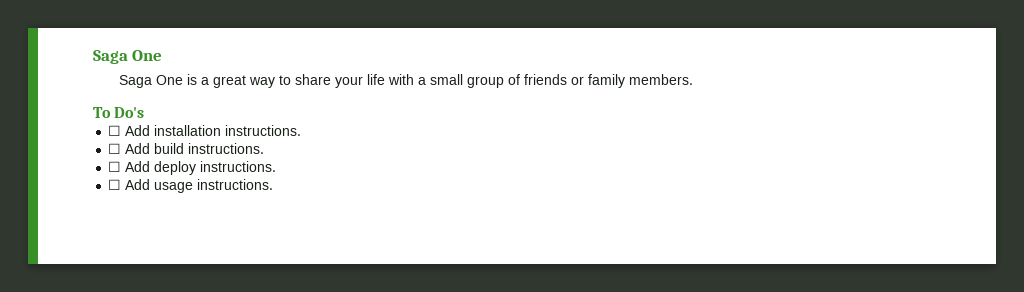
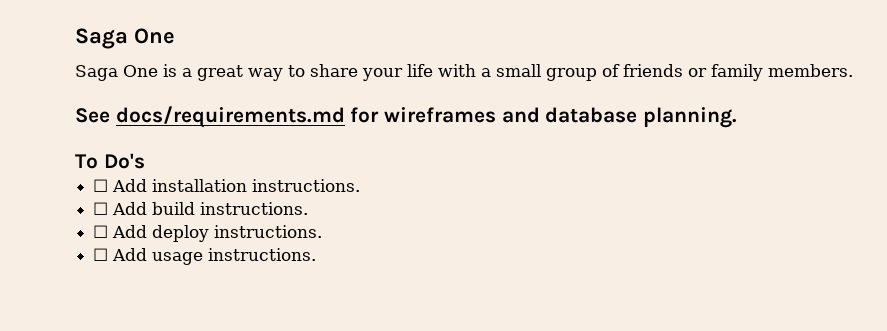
(693, 79) none -> [75,106,738,128] // See docs/requirements.md for wireframes and database planning.

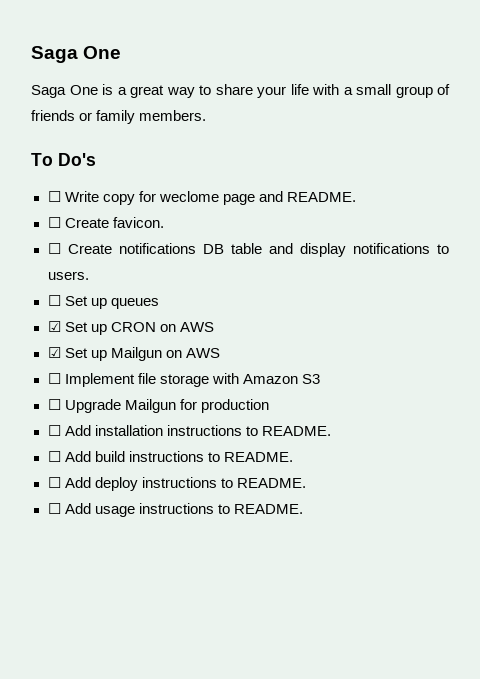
[75,106,738,128] [75,153,145,169] See docs/requirements.md for wireframes and database planning. // To Do's -> [31,153,96,166] [47,191,356,205] [47,217,164,228] [47,243,449,257] [47,271,89,280] [47,295,159,309] [47,321,214,335] [47,347,220,361] [47,373,320,387] [47,399,269,413] To Do's // ☐ Write copy for weclome page and README. // ☐ Create favicon. // ☐ Create notifications DB table and display notifications to users. // ☐ Set up queues // ☑ Set up CRON on AWS // ☑ Set up Mailgun on AWS // ☐ Implement file storage with Amazon S3 // ☐ Upgrade Mailgun for production
[252,179,361,192] instructions. -> [166,425,331,436] instructions to README.
[200,202,309,215] instructions. -> [128,451,293,462] instructions to README.
[214,225,323,238] instructions. -> [141,477,306,488] instructions to README.
[208,248,317,261] instructions. -> [138,503,303,514] instructions to README.

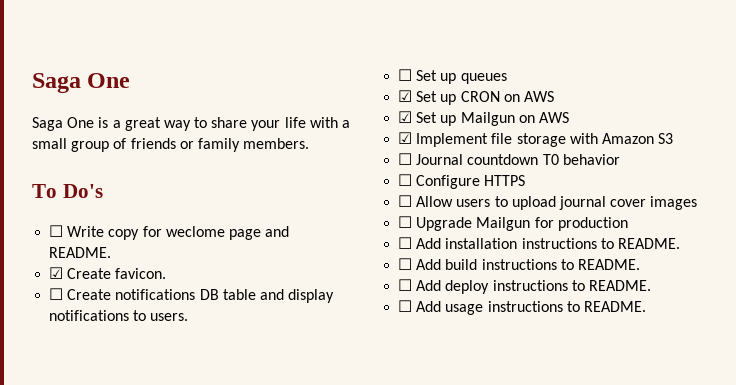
[47,217,61,228] ☐ -> [49,267,64,279] ☑
[47,373,61,384] ☐ -> [398,132,413,144] ☑
(320, 379) none -> [398,153,620,165] [398,174,526,189] [398,195,698,210] // ☐ Journal countdown T0 behavior // ☐ Configure HTTPS // ☐ Allow users to upload journal cover images

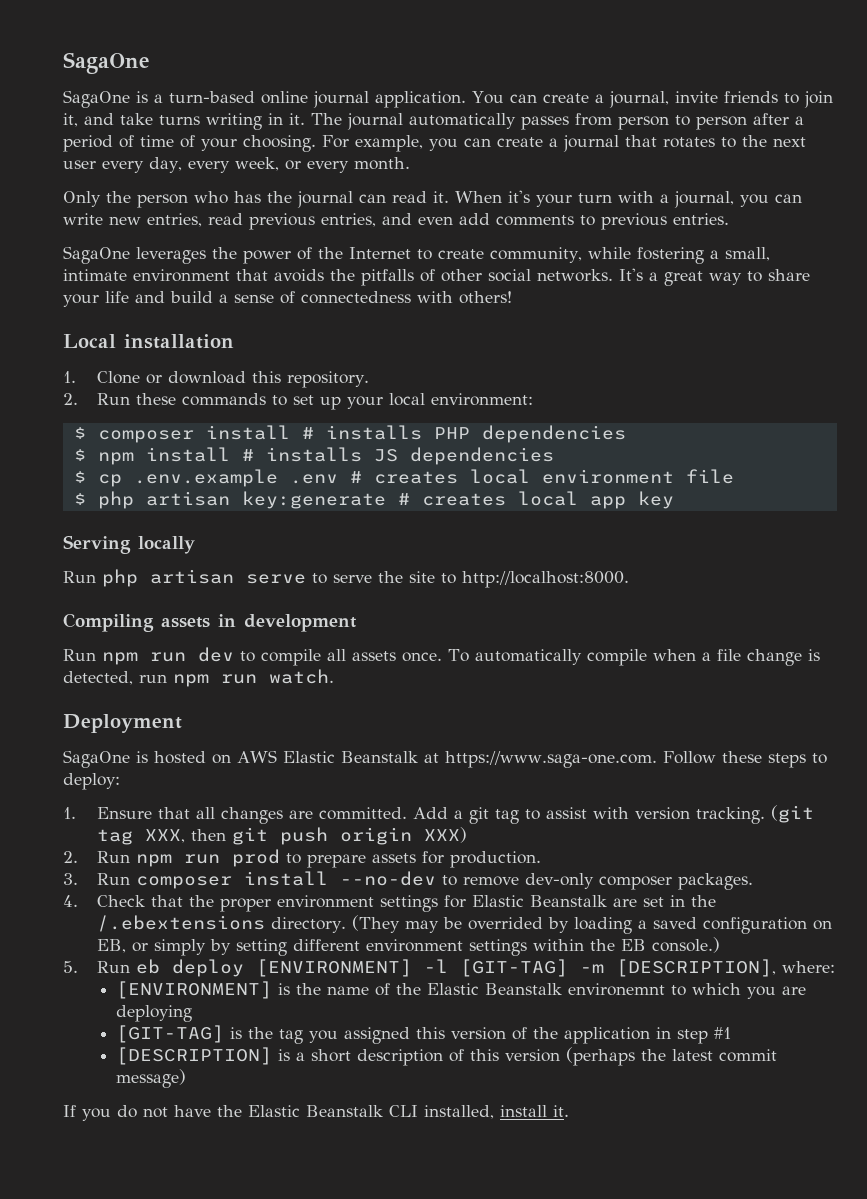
[32,73,131,93] [32,117,109,131] Saga One // Saga One is -> [63,52,150,74] [63,90,833,108] [63,113,804,130] [63,135,806,152] [63,157,410,173] [63,190,802,208] [63,213,729,230] [63,246,770,264] [63,268,643,286] SagaOne // SagaOne is a turn-based online journal application. You can create a journal, invite friends to join it, and take turns writing in it. The journal automatically passes from person to person after a period of time of your choosing. For example, you can create a journal that rotates to the next user every day, every week, or every month. // Only the person who has the journal can read it. When it's your turn with a journal, you can write new entries, read previous entries, and even add comments to previous entries. // SagaOne leverages the power of the Internet to create community, while fostering a small, intimate environment that avoids the pitfalls of other social networks. It's
[309,117,351,128] [32,138,310,152] [32,184,103,198] [49,225,290,240] [49,247,112,258] [49,267,167,279] [49,288,335,303] [49,310,189,321] [398,69,507,84] [398,90,554,105] [398,111,569,126] [398,132,674,147] [398,153,620,165] [398,174,526,189] [398,195,698,210] [398,216,628,231] [398,237,680,249] [398,258,640,270] [398,279,651,294] [398,300,646,315] with a small group of friends or family members. // To Do's // ☐ Write copy for weclome page and README. // ☑ Create favicon. // ☐ Create notifications DB table and display notifications to users. // ☐ Set up queues // ☑ Set up CRON on AWS // ☑ Set up Mailgun on AWS // ☑ Implement file storage with Amazon S3 // ☐ Journal countdown T0 behavior // ☐ Configure HTTPS // ☐ Allow users to upload journal cover images // ☐ Upgrade Mailgun for production // ☐ Add installation instructions to README. // ☐ Add build instructions to README. // ☐ Add deploy instructions to README. // ☐ Add usage instructions to README. -> [135,291,512,304] [63,334,234,349] [63,371,370,388] [63,393,534,410] [73,425,626,443] [73,447,554,465] [73,469,734,487] [73,491,674,509] [63,535,195,554] [63,569,629,588] [63,613,357,632] [63,647,820,666] [63,669,334,687] [63,714,182,733] [63,750,827,768] [63,773,120,790] [63,805,815,824] [97,827,468,845] [63,849,542,868] [63,871,754,890] [63,895,717,912] [97,915,833,934] [97,937,721,956] [63,959,836,977] [116,981,807,999] [116,1005,193,1022] [116,1025,732,1044] [116,1047,778,1066] [116,1069,187,1088] [63,1105,569,1121] and build a sense of connectedness with others! // Local installation // 1. Clone or download this repository. // 2. Run these commands to set up your local environment: // $ composer install # installs PHP dependencies // $ npm install # installs JS dependencies // $ cp .env.example .env # creates local environment file // $ php artisan key:generate # creates local app key // Serving locally // Run php artisan serve to serve the site to http://localhost:8000. // Compiling assets in development // Run npm run dev to compile all assets once. To automatically compile when a file change is detected, run npm run watch. // Deployment // SagaOne is hosted on AWS Elastic Beanstalk at https://www.saga-one.com. Follow these steps to deploy: // 1. Ensure that all changes are committed. Add a git tag to assist with version tracking. (git tag XXX, then git push origin XXX) // 2. Run npm run prod to prepare assets for production. // 3. Run composer install --no-dev to remove dev-only composer packages. // 4. Check that the proper environment settings for Elastic Beanstalk are set in the /.ebextensions directory. (They may be overrided by loading a saved configuration on EB, or simply by setting different environment settings within the EB console.) // 5. Run eb deploy [ENVIRONMENT] -l [GIT-TAG] -m [DESCRIPTION], where: // [ENVIRONMENT] is the name of the Elastic Beanstalk environemnt to which you are deploying // [GIT-TAG] is the tag you assigned this version of the application in step #1 // [DESCRIPTION] is a short description of this version (perhaps the latest commit message) // If you do not have the Elastic Beanstalk CLI installed, install it.

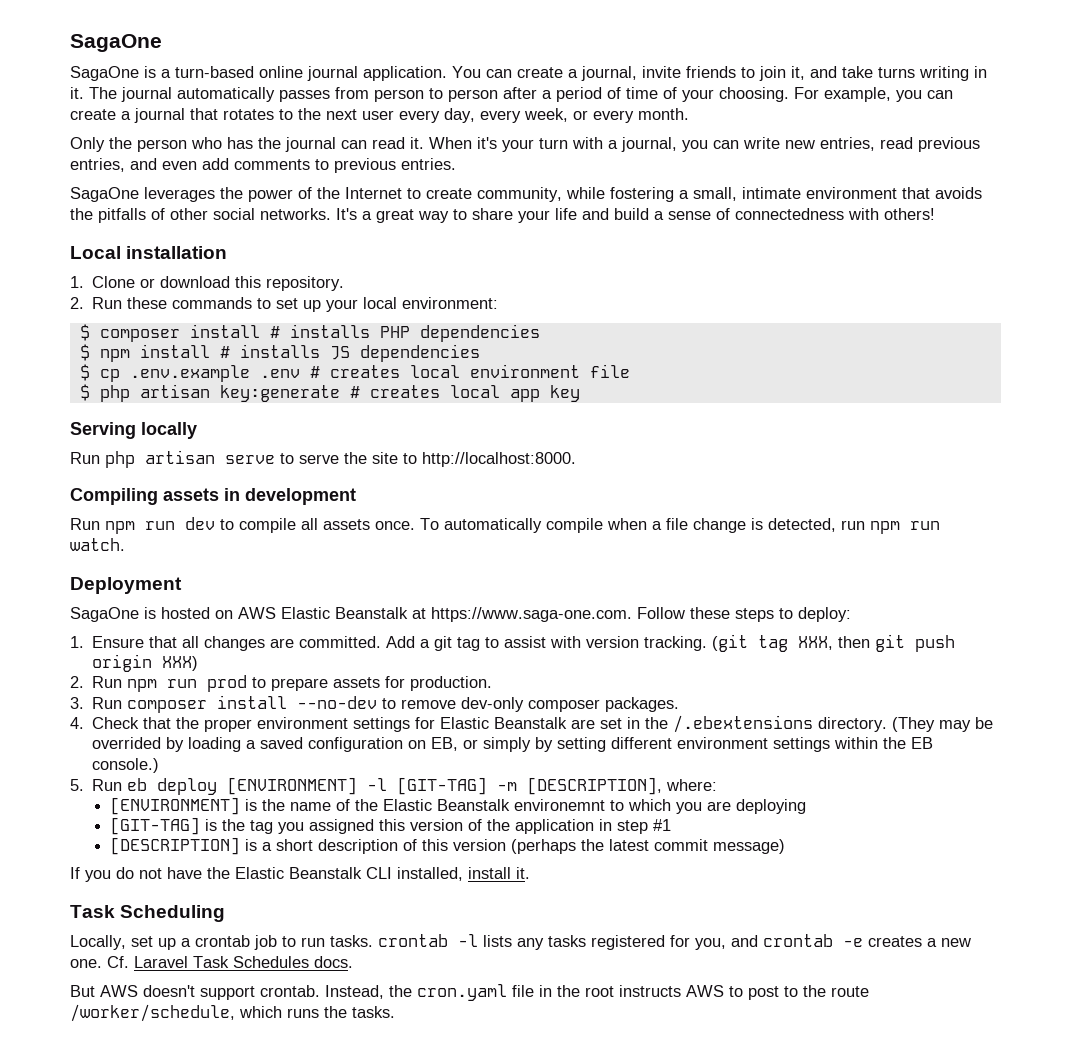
(569, 1111) none -> [70,905,226,922] [70,934,971,950] [70,956,353,968] [70,984,869,1001] [70,1004,395,1022] // Task Scheduling // Locally, set up a crontab job to run tasks. crontab -l lists any tasks registered for you, and crontab -e creates a new one. Cf. Laravel Task Schedules docs. // But AWS doesn't support crontab. Instead, the cron.yaml file in the root instructs AWS to post to the route /worker/schedule, which runs the tasks.

